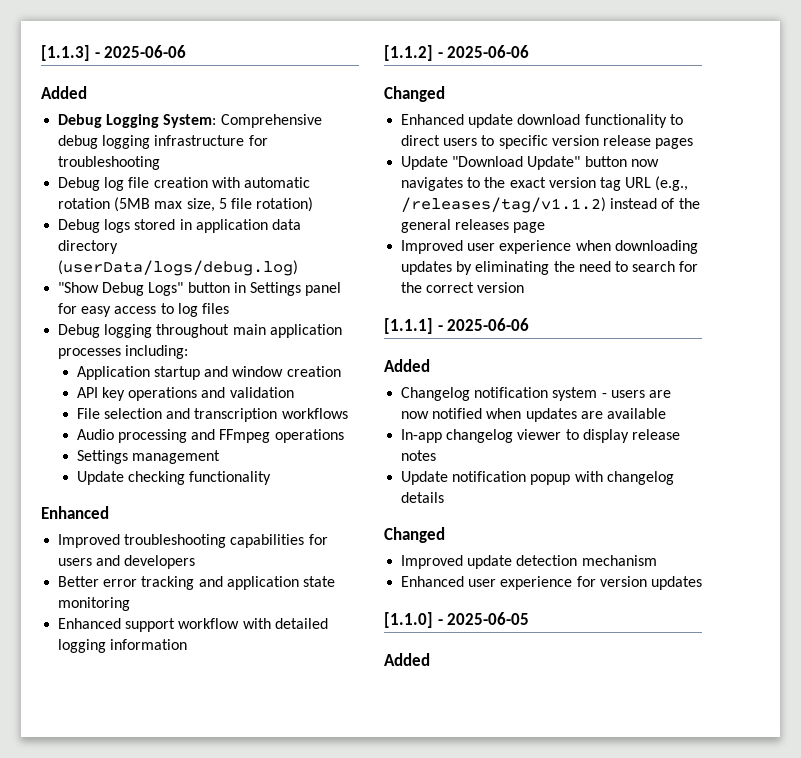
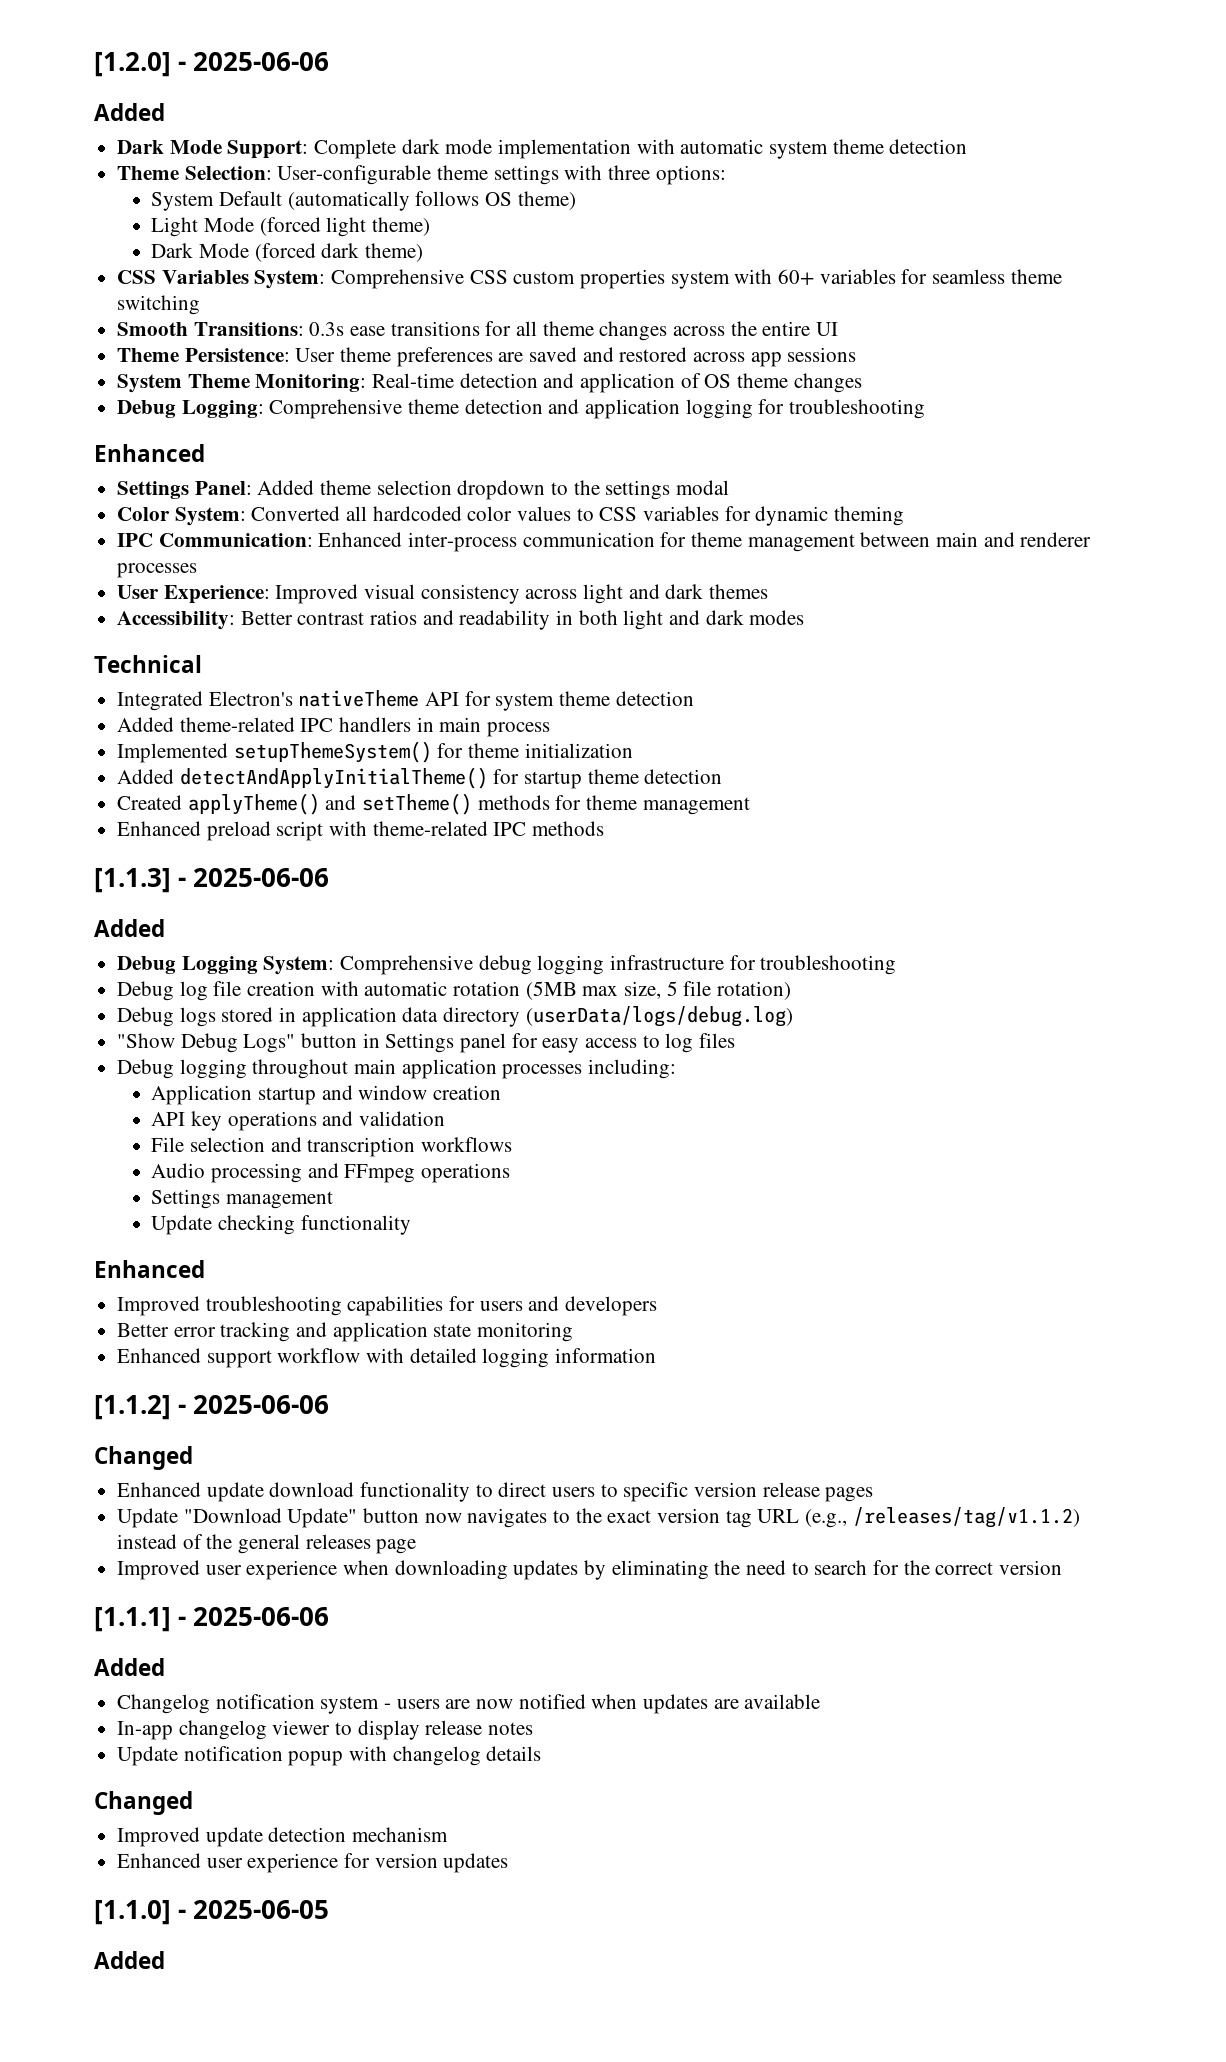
(41, 53) none -> [94,52,330,77] [94,103,165,121] [117,139,968,159] [117,165,726,185] [151,191,576,211] [151,217,431,237] [151,243,424,262] [117,269,1062,289] [117,295,201,315] [117,321,839,341] [117,347,857,367] [117,373,862,393] [117,399,926,419] [94,444,205,462] [117,480,730,500] [117,506,905,526] [117,532,1092,552] [117,563,198,578] [117,584,769,604] [117,610,805,630] [94,655,202,673] [117,690,694,711] [117,717,551,737] [117,741,633,763] [117,767,723,789] [117,793,750,815] [117,821,605,841] [1.2.0] - 2025-06-06 // Added // Dark Mode Support: Complete dark mode implementation with automatic system theme detection // Theme Selection: User-configurable theme settings with three options: // System Default (automatically follows OS theme) // Light Mode (forced light theme) // Dark Mode (forced dark theme) // CSS Variables System: Comprehensive CSS custom properties system with 60+ variables for seamless theme switching // Smooth Transitions: 0.3s ease transitions for all theme changes across the entire UI // Theme Persistence: User theme preferences are saved and restored across app sessions // System Theme Monitoring: Real-time detection and application of OS theme changes // Debug Logging: Comprehensive theme detection and application logging for troubleshooting // Enhanced // Settings Panel: Added theme selection dropdown to the settings modal // Color System: Converted all hardcoded color values to CSS variables for dynamic theming // IPC Communication: Enhanced inter-process communication for theme management between main and renderer processes // User Experience: Improved visual consistency across light and dark themes // Accessibility: Better contrast ratios and readability in both light and dark modes // Technical // Integrated Electron's nativeTheme API for system theme detection // Added theme-related IPC handlers in main process // Implemented setupThemeSystem() for theme initialization // Added detectAndApplyInitialTheme() for startup theme detection // Created applyTheme() and setTheme() methods for theme management // Enhanced preload script with theme-related IPC methods //

